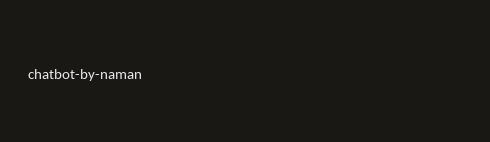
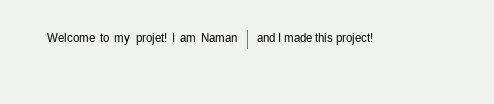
[28,69,142,81] chatbot-by-naman -> [47,33,374,45] Welcome to my projet! I am Naman and I made this project!

